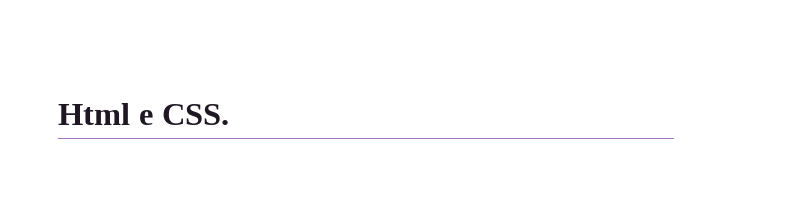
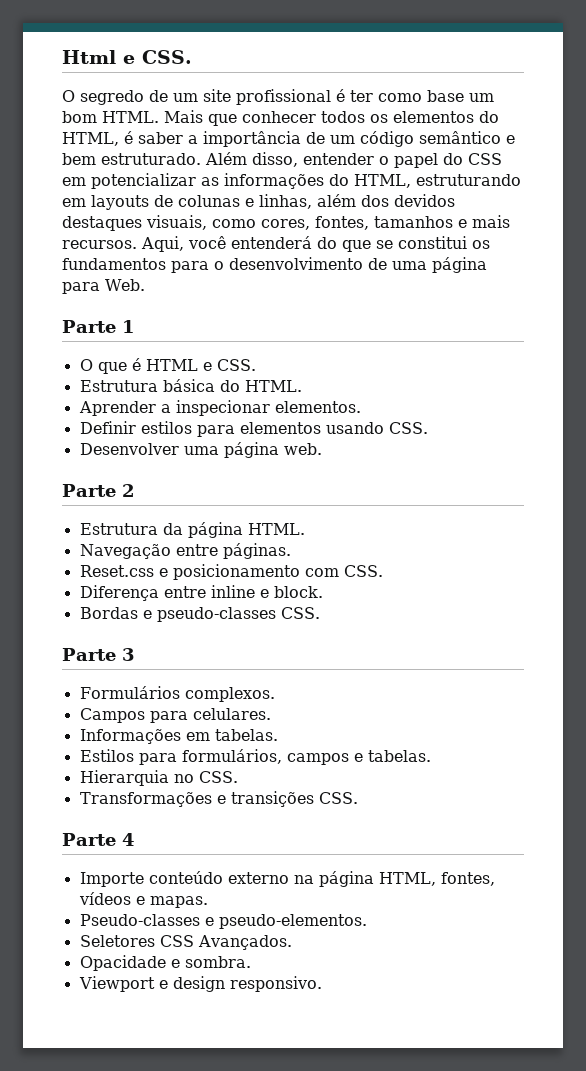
(229, 114) none -> [62,89,494,105] [62,110,499,126] [62,131,515,147] [62,152,502,168] [62,173,521,189] [62,194,455,210] [62,215,510,231] [62,236,490,252] [62,257,487,273] [62,279,145,294] [62,320,135,333] [79,358,256,374] [79,379,302,392] [78,400,361,416] [79,421,428,437] [79,442,322,458] [62,484,135,497] [79,522,305,538] [79,543,291,559] [79,564,383,580] [79,585,323,601] [79,607,320,622] [62,648,135,661] [79,686,275,702] [79,708,271,723] [79,729,278,744] [79,749,431,765] [79,770,238,786] [79,791,358,807] [62,833,135,846] [79,871,495,887] [78,892,208,908] [79,914,367,929] [79,935,292,950] [79,955,251,971] [78,976,322,992] // O segredo de um site profissional é ter como base um bom HTML. Mais que conhecer todos os elementos do HTML, é saber a importância de um código semântico e bem estruturado. Além disso, entender o papel do CSS em potencializar as informações do HTML, estruturando em layouts de colunas e linhas, além dos devidos destaques visuais, como cores, fontes, tamanhos e mais recursos. Aqui, você entenderá do que se constitui os fundamentos para o desenvolvimento de uma página para Web. // Parte 1 // O que é HTML e CSS. // Estrutura básica do HTML. // Aprender a inspecionar elementos. // Definir estilos para elementos usando CSS. // Desenvolver uma página web. // Parte 2 // Estrutura da página HTML. // Navegação entre páginas. // Reset.css e posicionamento com CSS. // Diferença entre inline e block. // Bordas e pseudo-classes CSS. // Parte 3 // Formulários complexos. // Campos para celulares. // Informações em tabelas. // Estilos para formulários, campos e tabelas. // Hierarquia no CSS. // Transformações e transições CSS. // Parte 4 // Importe conteúdo externo na página HTML, fontes, vídeos e mapas. // Pseudo-classes e pseudo-elementos. // Seletores CSS Avançados. // Opacidade e sombra. // Viewport e design responsivo.

